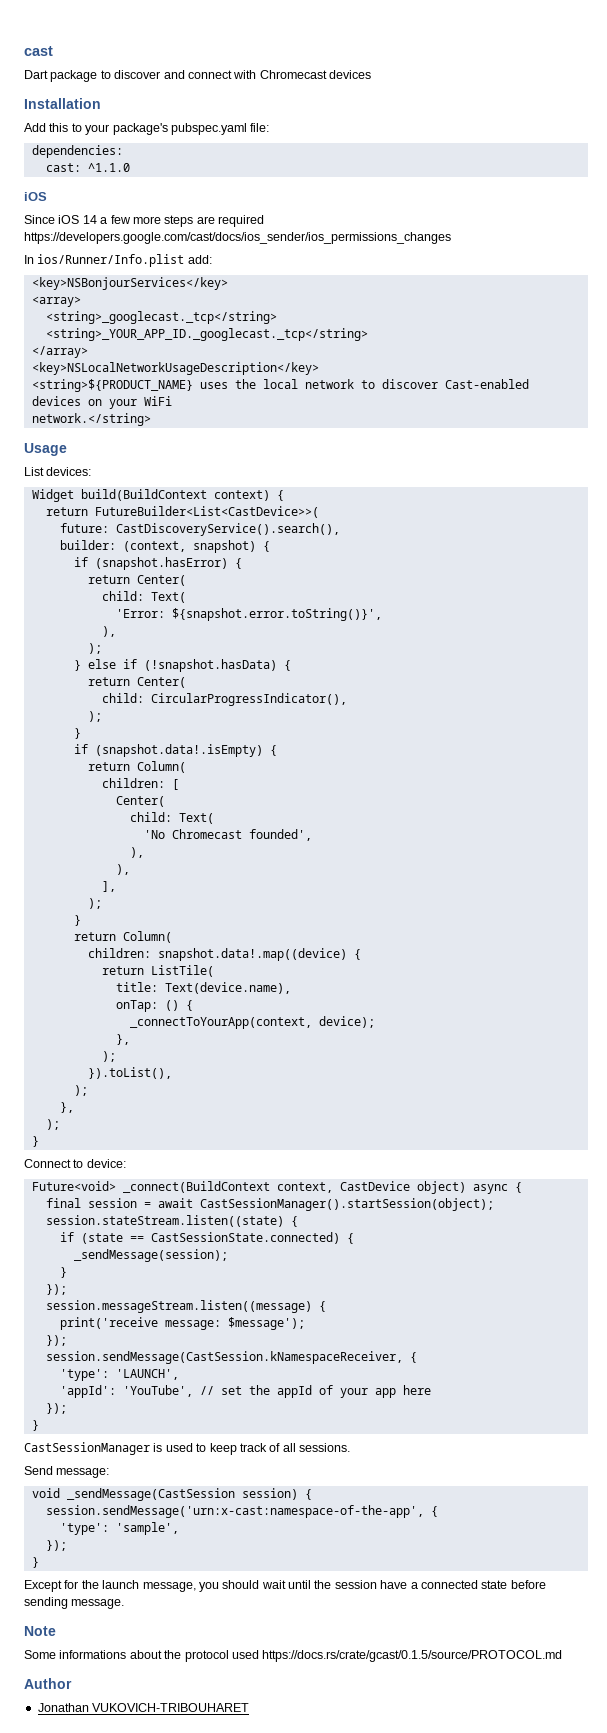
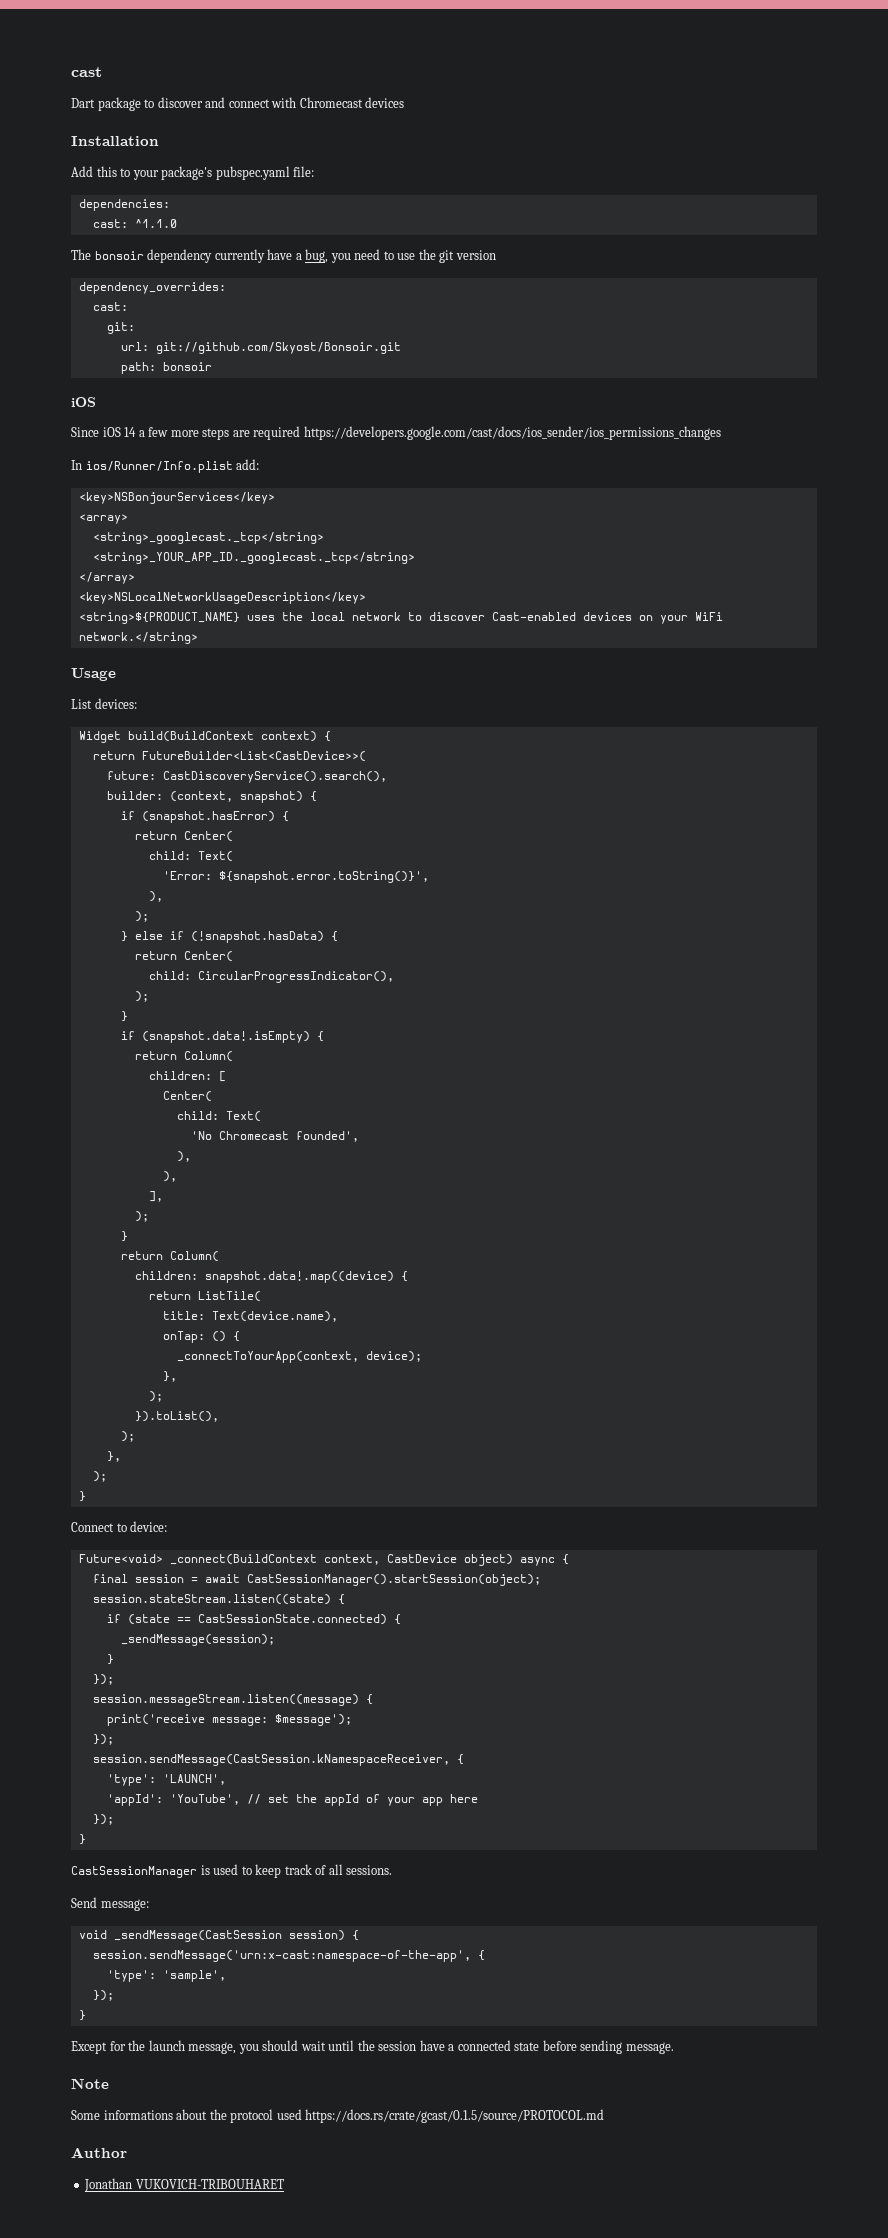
(130, 167) none -> [71,249,496,263] [78,282,226,294] [92,302,128,311] [106,322,135,334] [120,342,401,354] [120,362,212,374] // The bonsoir dependency currently have a bug, you need to use the git version // dependency_overrides: // cast: // git: // url: git://github.com/Skyost/Bonsoir.git // path: bonsoir

